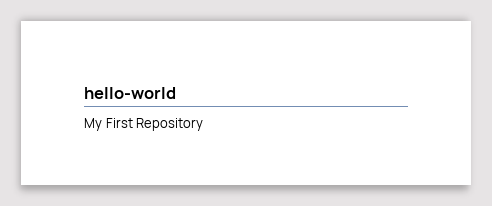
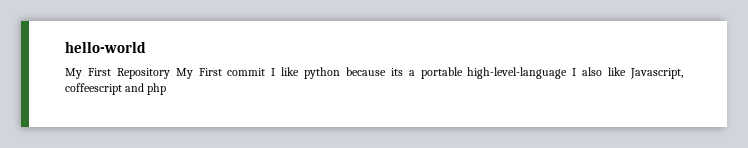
(204, 124) none -> [175,67,683,79] [65,83,167,95] My First commit I like python because its a portable high-level-language I also like Javascript, coffeescript and php

